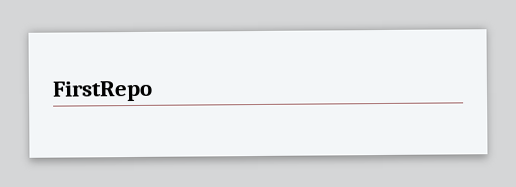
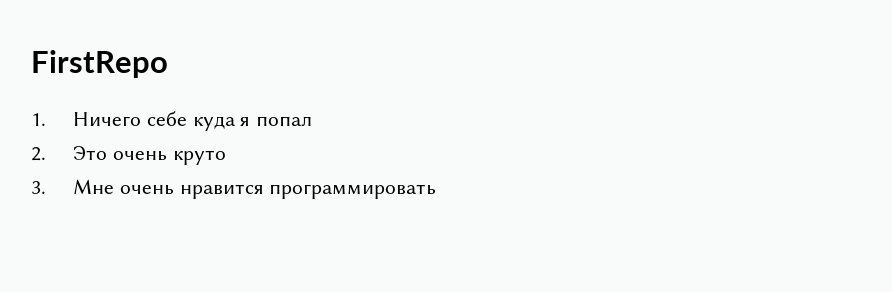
(153, 91) none -> [31,111,313,131] [31,146,226,165] [31,179,437,199] // 1. Ничего себе куда я попал // 2. Это очень круто // 3. Мне очень нравится программировать

